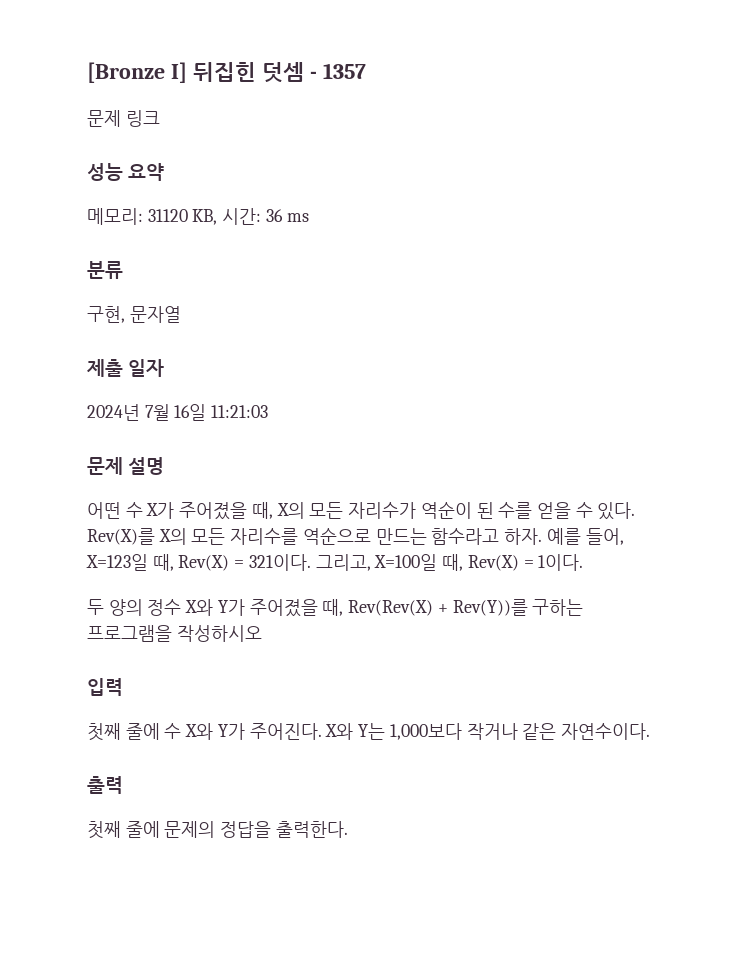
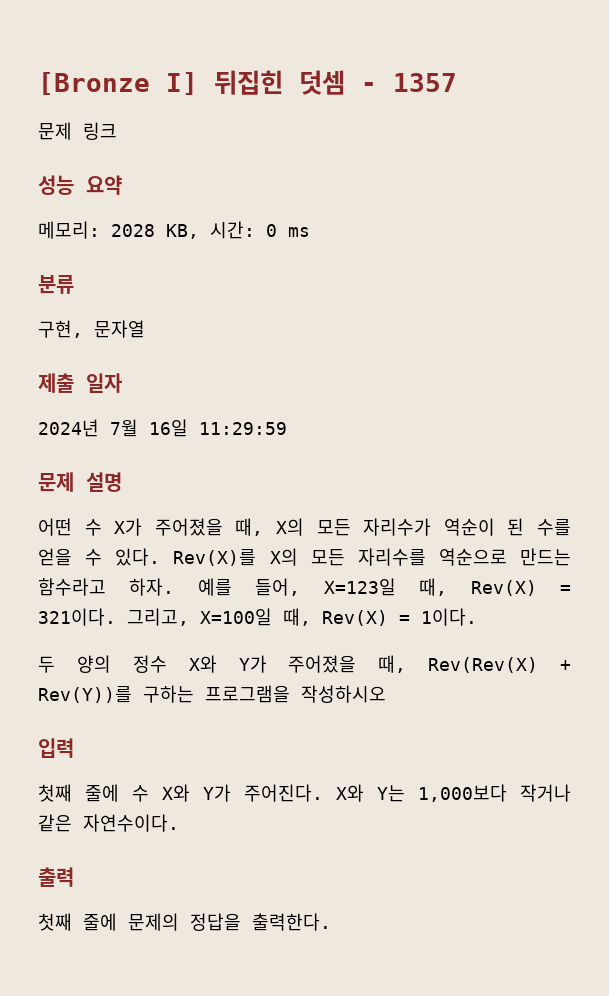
[147,209,188,222] 31120 -> [111,224,155,237] 2028
[265,209,283,222] 36 -> [266,224,277,237] 0
[211,405,269,418] 11:21:03 -> [199,422,287,435] 11:29:59

